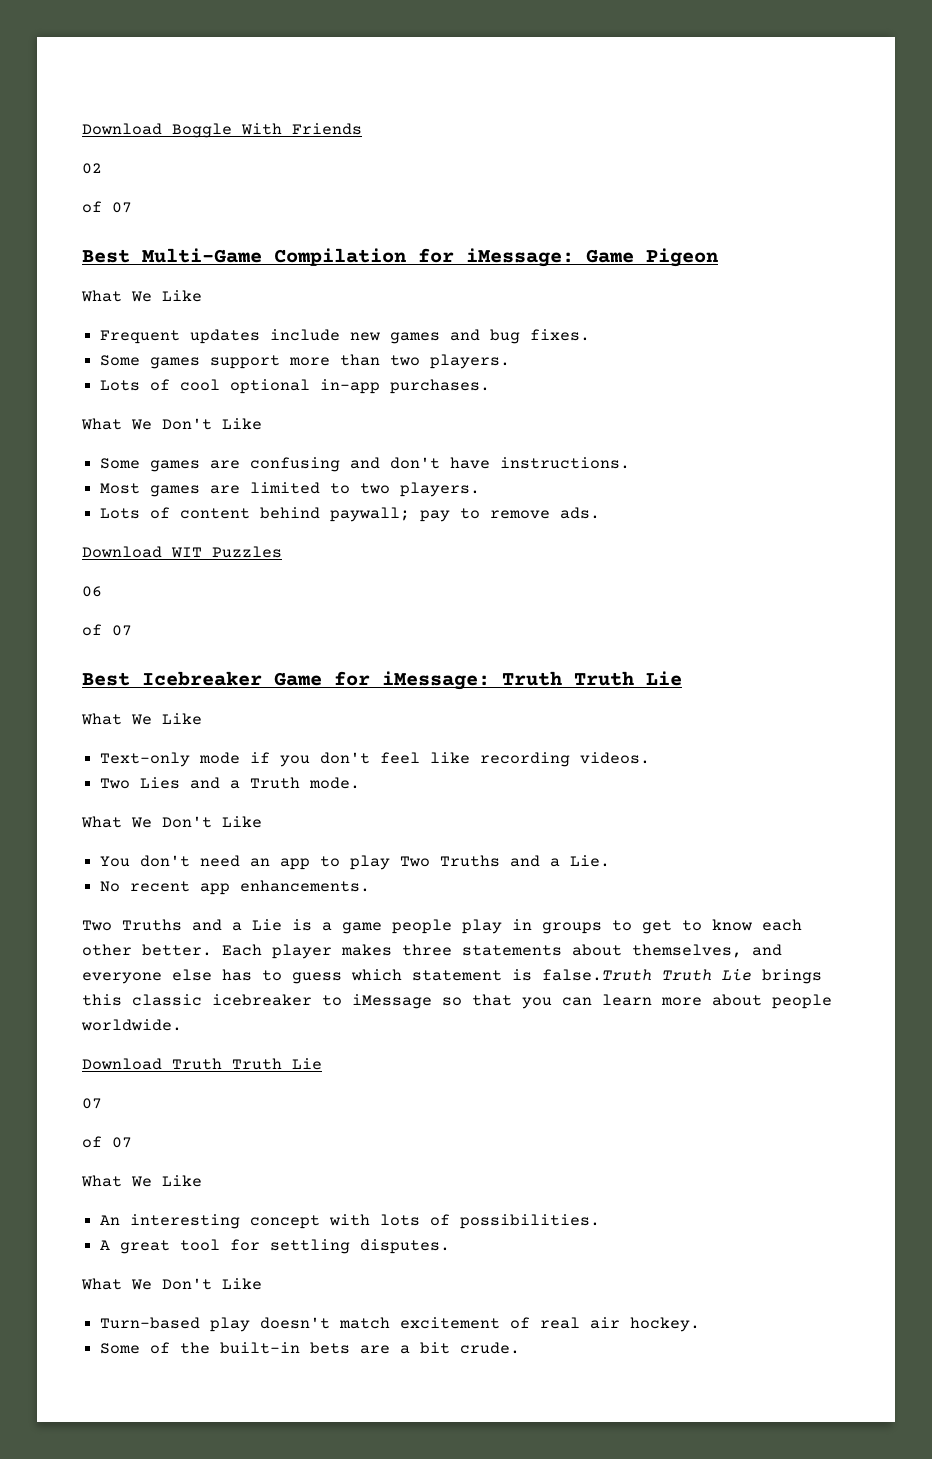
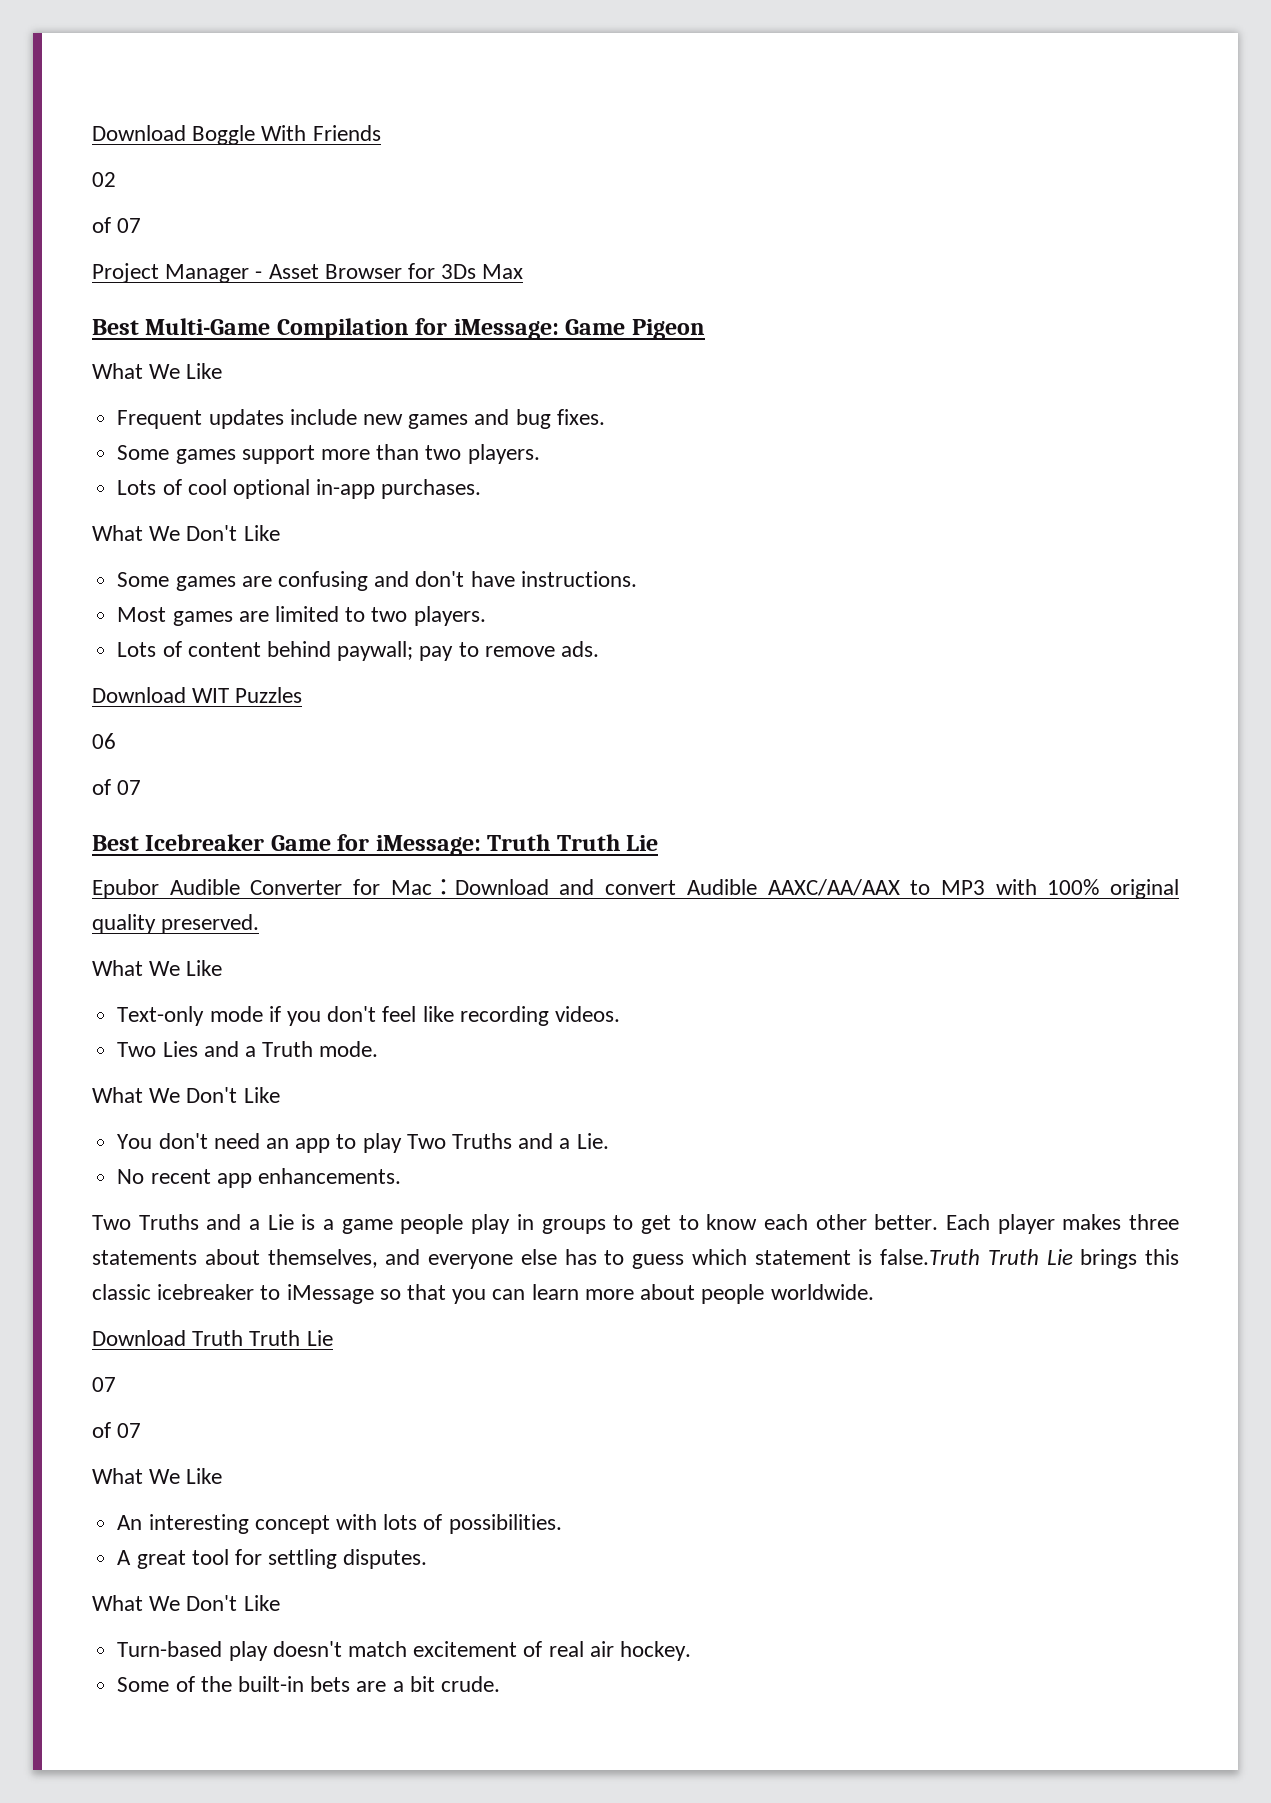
(132, 207) none -> [92,263,524,283] // Project Manager - Asset Browser for 3Ds Max
(682, 678) none -> [92,879,1180,899] [92,914,260,934] // Epubor Audible Converter for Mac：Download and convert Audible AAXC/AA/AAX to MP3 with 100% original quality preserved.

